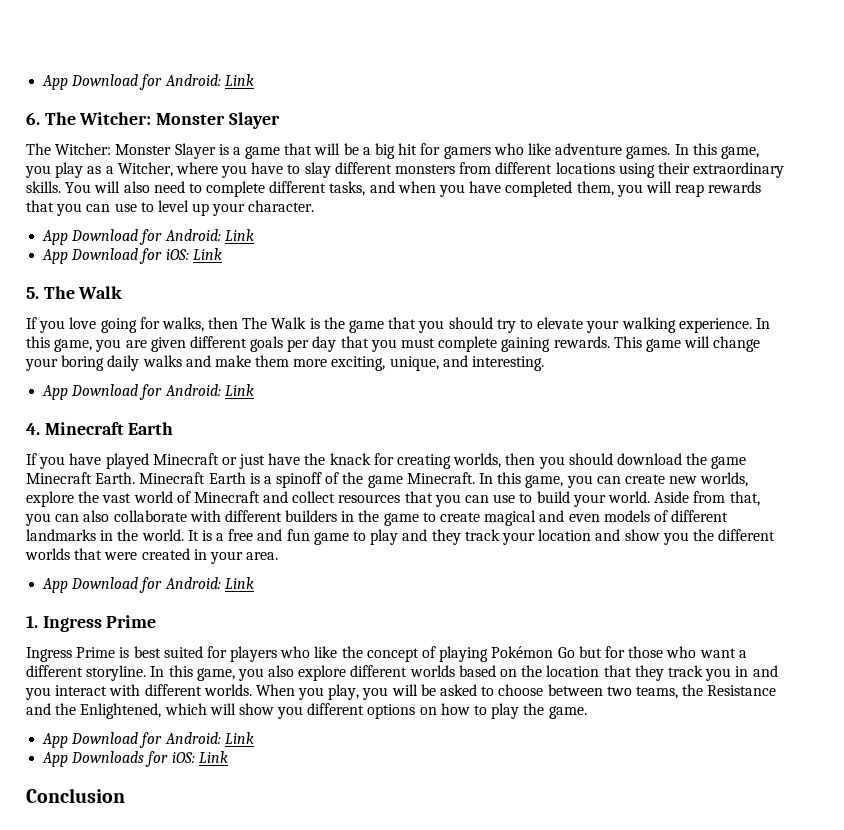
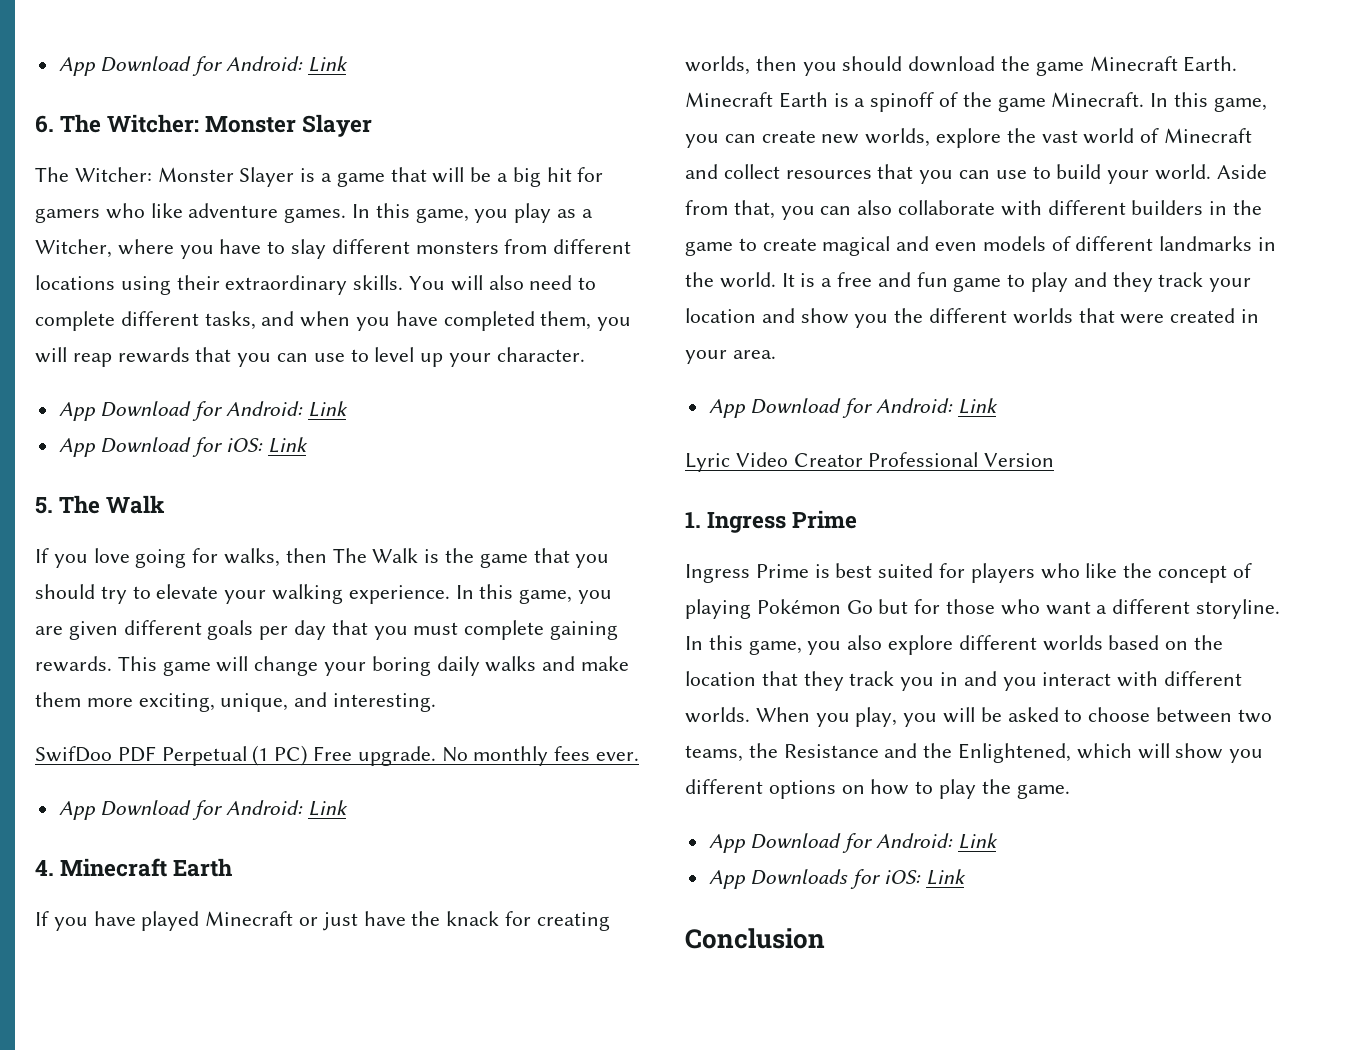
(545, 363) none -> [35,745,640,766] // SwifDoo PDF Perpetual (1 PC) Free upgrade. No monthly fees ever.
(254, 583) none -> [685,452,1055,472] // Lyric Video Creator Professional Version

